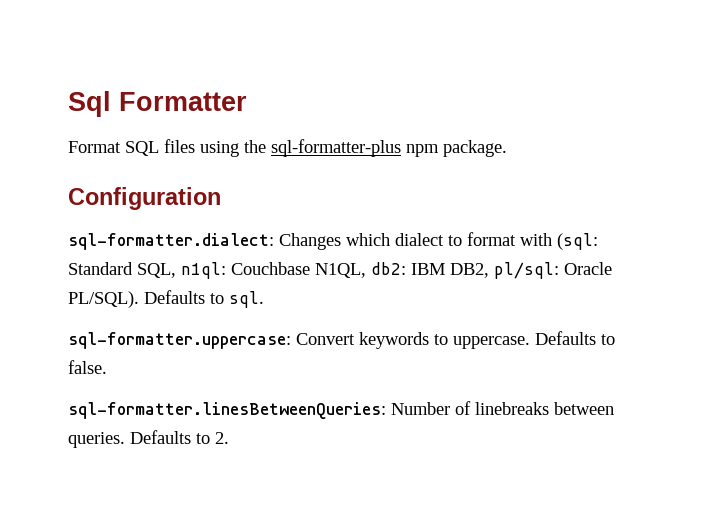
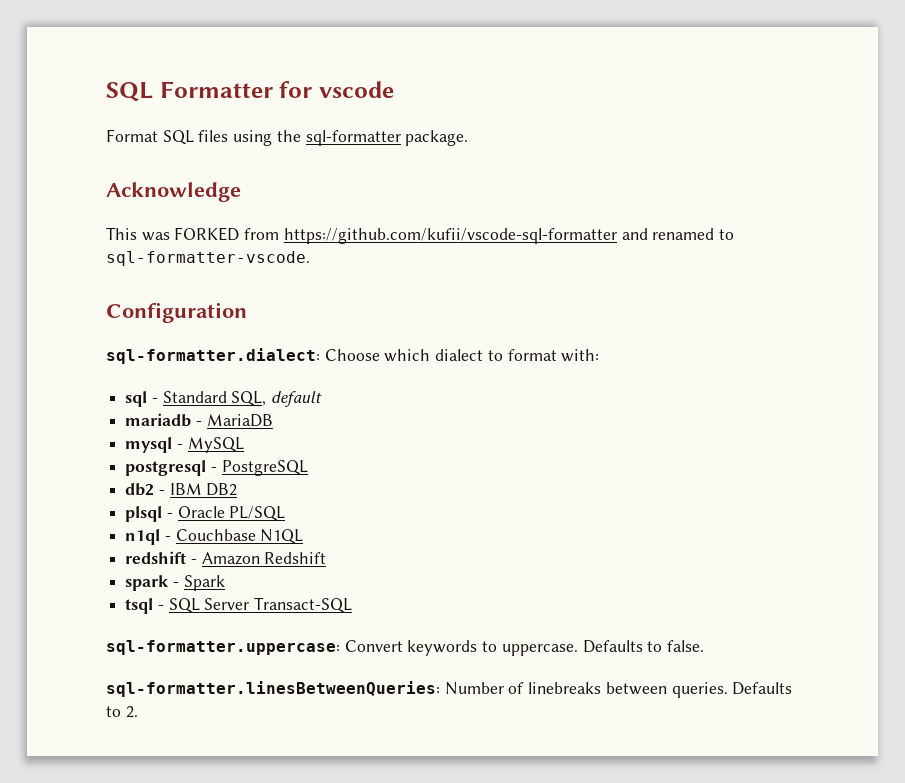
[68,91,111,117] Sql -> [106,82,153,102] SQL
(247, 101) none -> [279,81,394,98] for vscode
[271,139,439,157] sql-formatter-plus npm -> [305,130,401,146] sql-formatter
(507, 148) none -> [106,182,241,202] [106,227,735,244] [106,251,310,266] // Acknowledge // This was FORKED from https://github.com/kufii/vscode-sql-formatter and renamed to sql-formatter-vscode.
[279,233,341,250] Changes -> [324,349,380,361] Choose
[520,233,598,250] [68,262,612,279] [68,290,264,308] with (sql: Standard SQL, n1ql: Couchbase N1QL, db2: IBM DB2, pl/sql: Oracle PL/SQL). Defaults to sql. -> [561,349,600,362] [125,391,323,407] [125,413,273,427] [125,437,244,453] [125,460,308,476] [125,483,238,496] [125,506,286,522] [125,529,304,545] [125,551,327,565] [125,575,225,591] [125,597,353,614] with: // sql - Standard SQL, default // mariadb - MariaDB // mysql - MySQL // postgresql - PostgreSQL // db2 - IBM DB2 // plsql - Oracle PL/SQL // n1ql - Couchbase N1QL // redshift - Amazon Redshift // spark - Spark // tsql - SQL Server Transact-SQL

